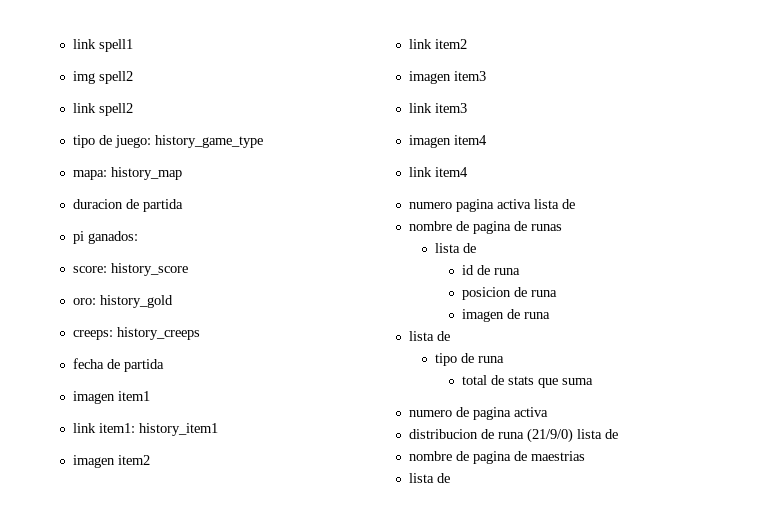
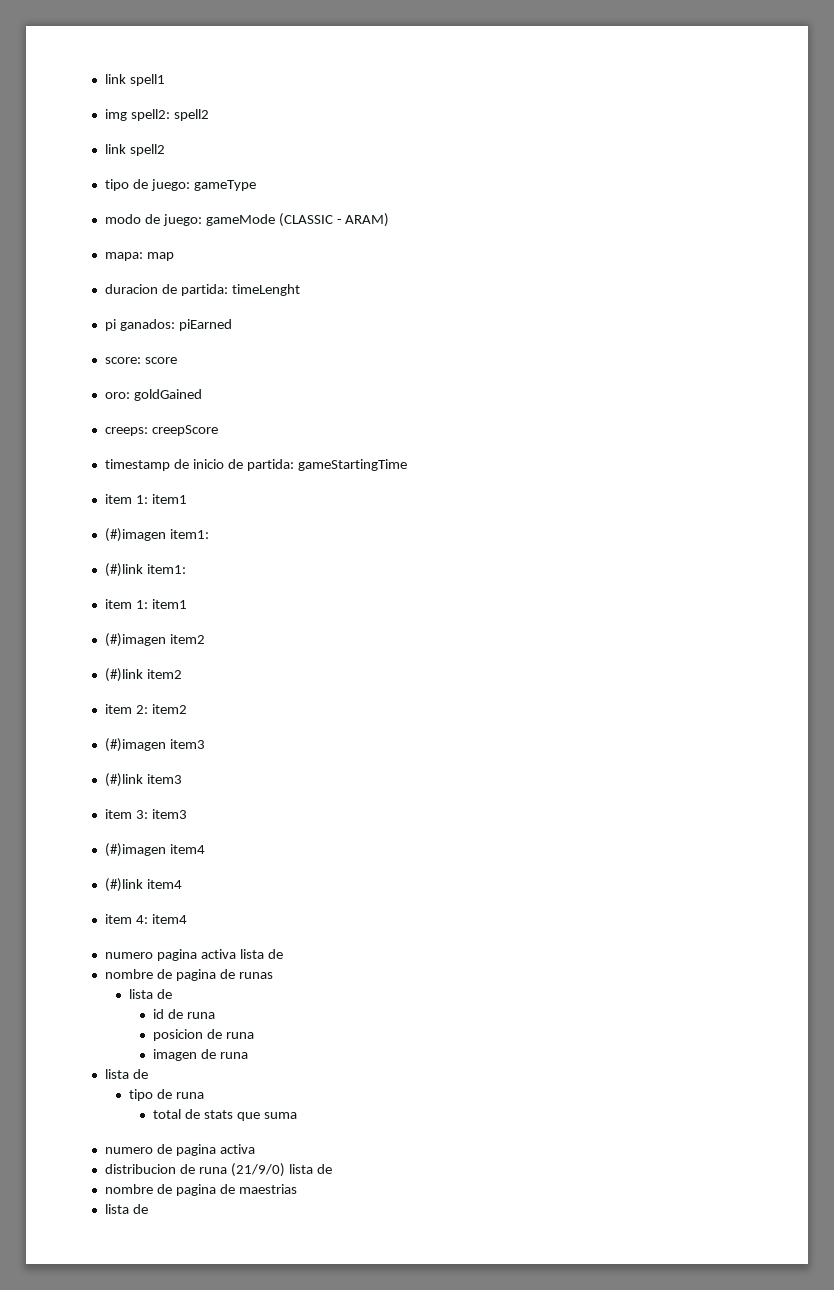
(95, 77) none -> [130,109,170,121] spell2:
[154,135,263,148] history_game_type -> [193,180,256,191] [104,213,390,227] gameType // modo de juego: gameMode (CLASSIC - ARAM)
[110,167,182,180] history_map -> [146,252,174,261] map
[142,199,183,212] partida -> [180,284,300,296] partida: timeLenght
(138, 237) none -> [178,319,232,331] piEarned
[110,263,188,276] history_score -> [144,357,177,364] score
[99,295,173,308] history_gold -> [133,389,202,401] goldGained
[116,327,200,340] [72,358,164,372] [72,391,150,404] [72,423,218,436] [72,455,150,468] [408,39,467,49] [408,71,486,84] [408,103,467,113] [408,135,487,148] [408,167,432,177] history_creeps // fecha de partida // imagen item1 // link item1: history_item1 // imagen item2 // link item2 // imagen item3 // link item3 // imagen item4 // link -> [151,425,218,436] [104,459,407,471] [104,494,187,504] [104,528,209,542] [104,563,186,577] [104,599,187,609] [104,633,205,647] [104,668,182,682] [104,704,187,714] [104,738,205,752] [104,773,182,787] [104,809,187,819] [104,843,205,857] [104,878,182,892] [104,914,148,924] creepScore // timestamp de inicio de partida: gameStartingTime // item 1: item1 // (#)imagen item1: // (#)link item1: // item 1: item1 // (#)imagen item2 // (#)link item2 // item 2: item2 // (#)imagen item3 // (#)link item3 // item 3: item3 // (#)imagen item4 // (#)link item4 // item 4:

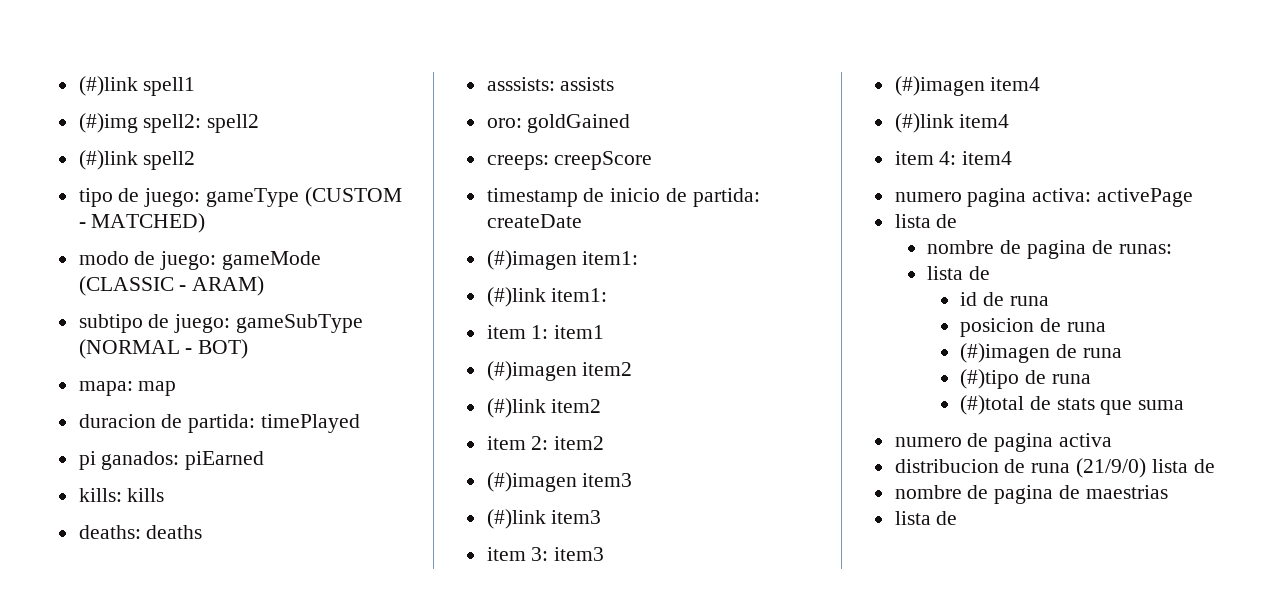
[104,74,126,84] link -> [78,76,138,96] (#)link
[104,109,127,121] img -> [78,113,138,133] (#)img
[104,144,126,154] link -> [78,150,138,170] (#)link
(256, 185) none -> [304,187,402,207] [78,213,206,233] (CUSTOM - MATCHED)
(390, 220) none -> [78,314,364,333] [78,339,249,359] // subtipo de juego: gameSubType (NORMAL - BOT)
[231,284,300,296] timeLenght -> [261,414,361,433] timePlayed
[104,357,177,364] score: score -> [78,488,165,502] [78,525,203,539] [486,77,615,91] kills: kills // deaths: deaths // asssists: assists
[297,459,407,471] [104,494,187,504] gameStartingTime // item 1: item1 -> [486,214,582,228] createDate
[200,949,283,959] [104,969,273,981] activa lista de // nombre de pagina de runas -> [1032,188,1194,207] [894,214,958,228] [927,240,1172,259] activa: activePage // lista de // nombre de pagina de runas:
[153,1049,249,1061] [104,1069,148,1079] [129,1089,204,1101] [153,1109,182,1119] imagen de runa // lista de // tipo de runa // total -> [960,343,1122,363] [960,369,1091,389] [960,395,1025,415] (#)imagen de runa // (#)tipo de runa // (#)total

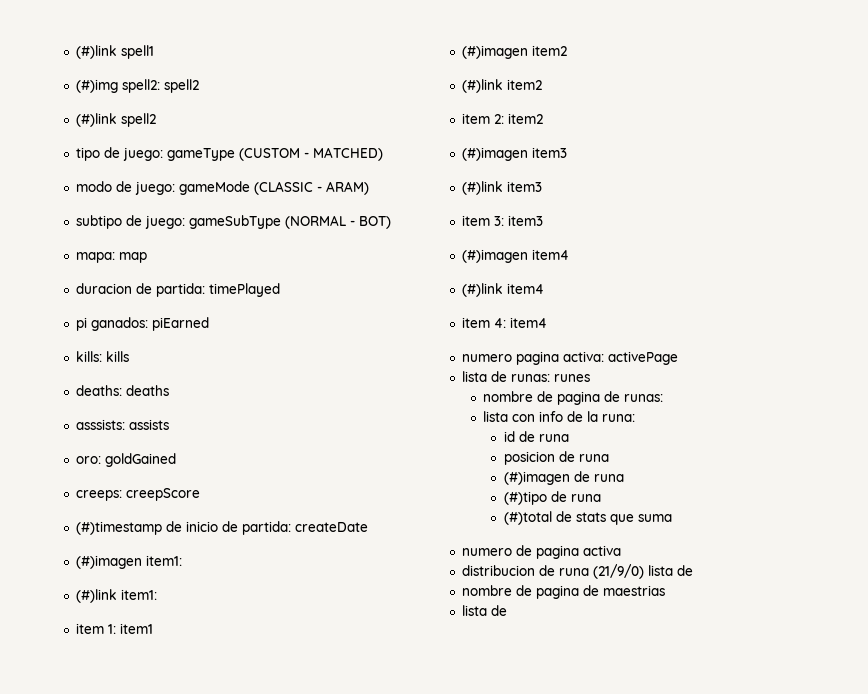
[486,188,578,207] timestamp -> [75,521,162,535] (#)timestamp
(958, 221) none -> [510,374,590,382] runas: runes
[969,266,991,280] de -> [511,411,635,422] con info de la runa:

